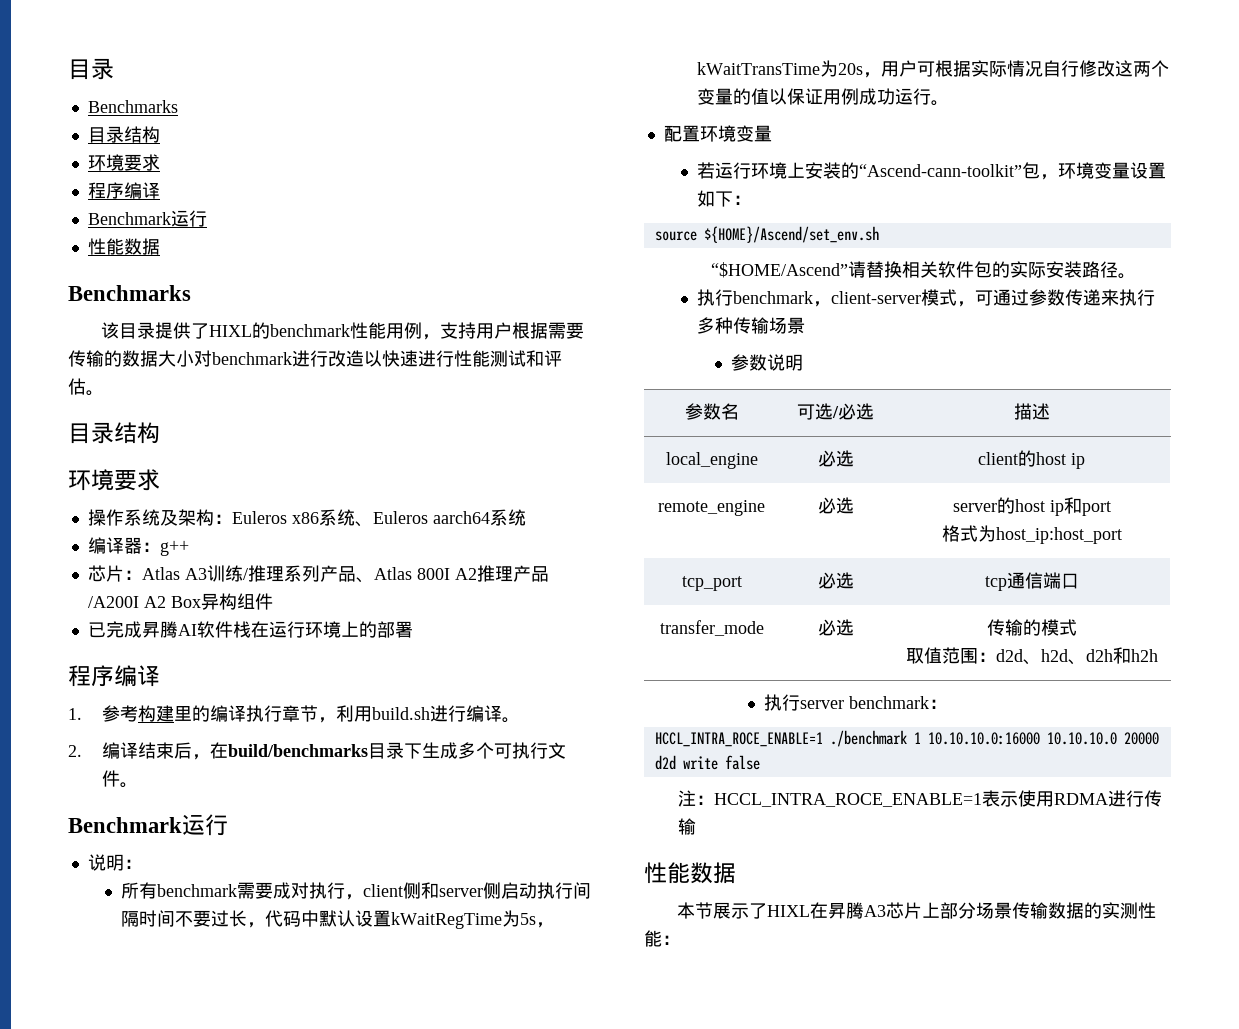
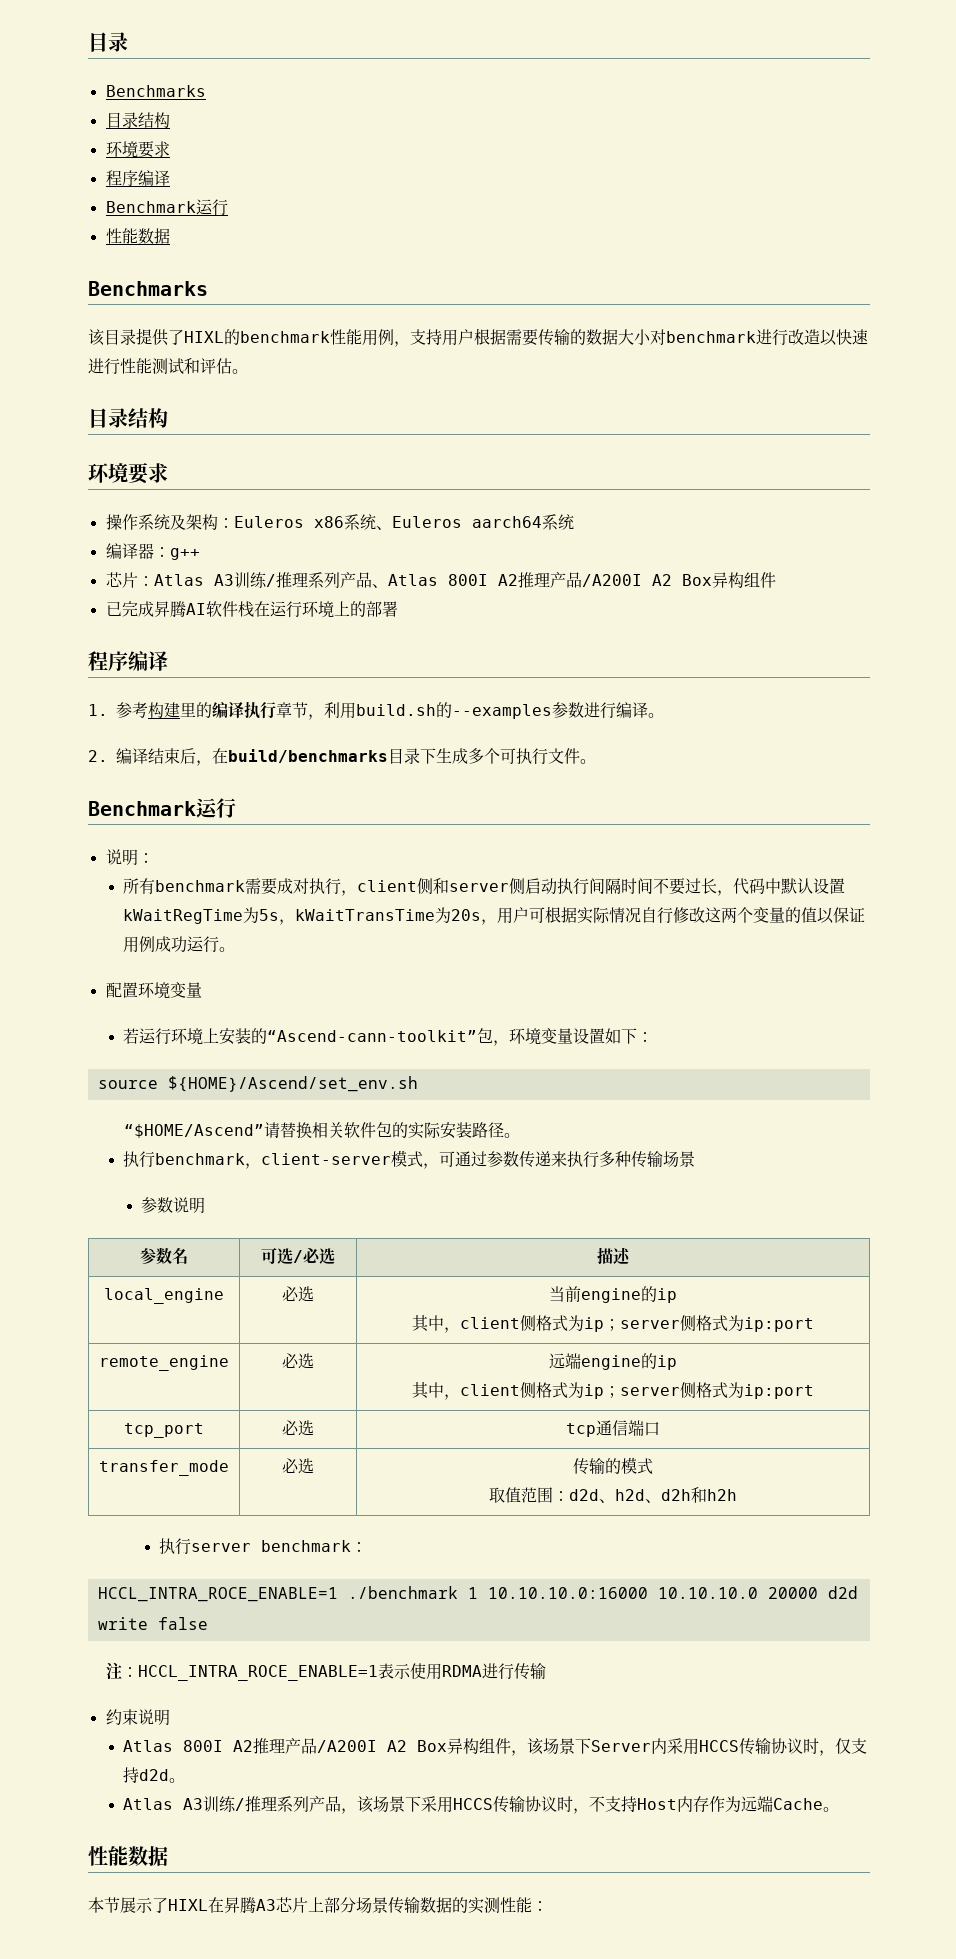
(430, 713) none -> [436,702,584,719] 的--examples参数
[978,450,1085,469] client的host ip -> [549,1286,677,1303] [412,1315,814,1333] 当前engine的ip // 其中，client侧格式为ip；server侧格式为ip:port
[952,497,1111,516] [941,525,1122,544] server的host ip和port // 格式为host_ip:host_port -> [549,1353,677,1370] [412,1382,814,1400] 远端engine的ip // 其中，client侧格式为ip；server侧格式为ip:port
(696, 826) none -> [105,1709,170,1726] [123,1738,868,1756] [123,1767,186,1783] [123,1796,840,1814] // 约束说明 // Atlas 800I A2推理产品/A200I A2 Box异构组件，该场景下Server内采用HCCS传输协议时，仅支持d2d。 // Atlas A3训练/推理系列产品，该场景下采用HCCS传输协议时，不支持Host内存作为远端Cache。

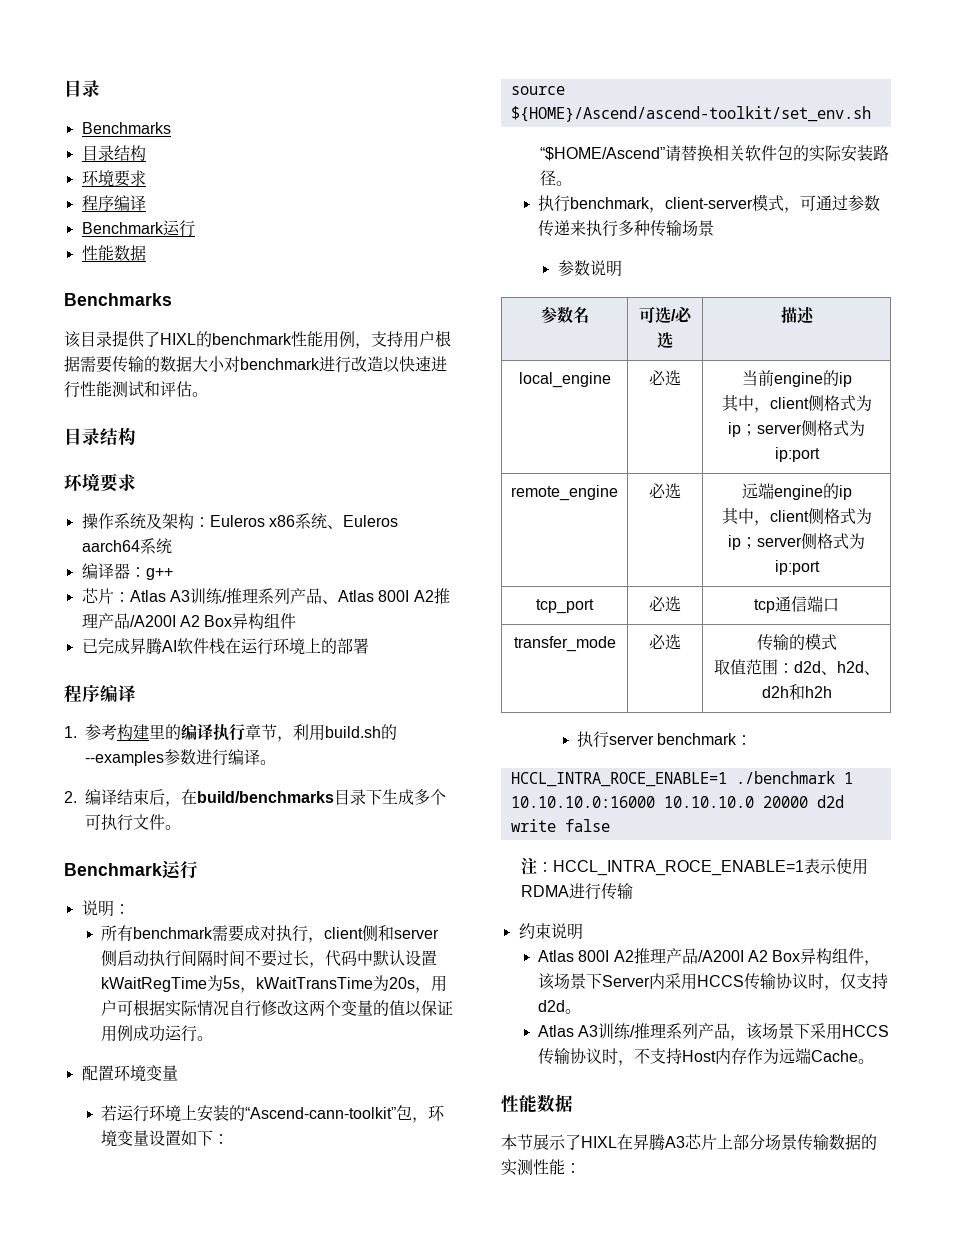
[167,1076,418,1092] ${HOME}/Ascend/set_env.sh -> [510,106,871,122] ${HOME}/Ascend/ascend-toolkit/set_env.sh

